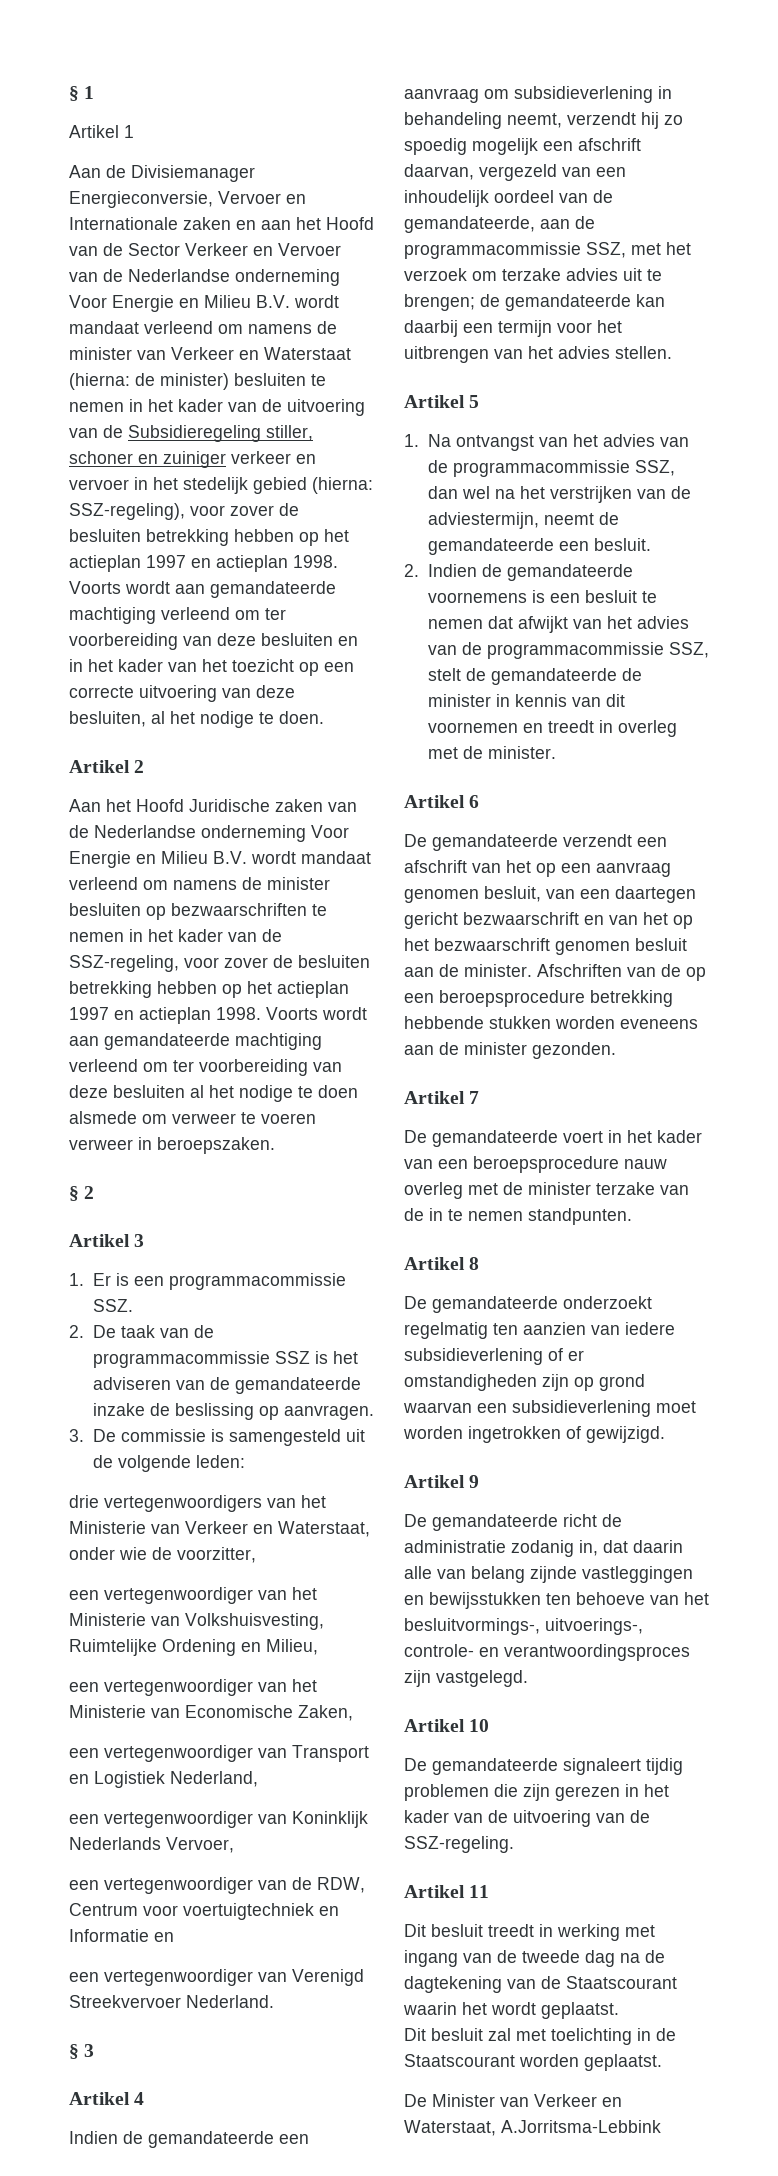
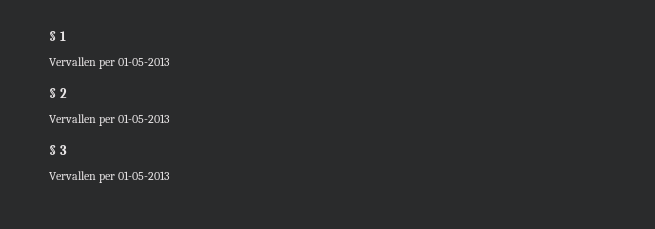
[69,125,134,138] [69,165,255,182] [69,191,306,208] [69,217,374,230] [69,243,341,256] [69,269,340,286] [69,295,339,312] [69,321,337,334] [69,347,351,360] [69,373,326,390] [69,399,365,416] [69,425,313,442] [69,451,316,468] [69,477,373,494] [69,503,299,520] [69,529,349,546] [69,555,338,572] [69,581,336,598] [69,607,286,624] [69,633,358,650] [69,659,354,676] [69,685,295,702] [69,711,324,728] [69,760,145,773] [69,799,357,812] [69,825,349,842] [69,851,371,868] [69,877,330,890] [69,903,327,920] [69,929,282,942] [69,955,370,972] [69,981,349,998] [69,1007,367,1024] [69,1033,322,1050] [69,1059,342,1076] [69,1085,358,1102] [69,1111,316,1124] [69,1137,275,1154] [69,1186,95,1201] [69,1234,145,1247] [69,1273,346,1290] [92,1299,133,1312] [69,1325,214,1338] [92,1351,358,1368] [92,1377,361,1394] [92,1403,374,1420] [69,1429,365,1446] [92,1455,245,1472] [69,1495,326,1512] [69,1521,370,1537] [69,1547,256,1563] [69,1587,317,1604] [69,1613,324,1630] [69,1639,318,1656] [69,1679,317,1696] [69,1705,353,1721] [69,1745,369,1762] [69,1771,258,1788] [69,1811,368,1828] [69,1837,234,1853] [69,1877,365,1894] [69,1903,339,1920] [69,1929,174,1942] [69,1969,364,1986] [69,1995,274,2008] [69,2044,95,2059] [69,2092,145,2105] [69,2131,309,2148] [404,86,672,103] [404,112,683,129] [404,138,641,155] [404,164,626,181] [404,190,613,207] [404,216,595,233] [404,242,691,259] [404,268,662,281] [404,294,665,311] [404,320,622,337] [404,346,672,363] [404,395,480,408] [404,434,689,451] [427,460,675,477] [427,486,691,503] [427,512,619,529] [427,538,651,555] [404,564,633,581] [427,590,657,603] [427,616,689,633] [427,642,709,659] [427,668,642,685] [427,694,625,707] [427,720,677,737] [427,746,556,759] [404,795,480,808] [404,834,667,851] [404,860,671,877] [404,886,696,903] [404,912,693,929] [404,938,687,955] [404,964,706,981] [404,990,673,1007] [404,1016,698,1029] [404,1042,616,1059] [404,1091,480,1104] [404,1130,702,1147] [404,1156,667,1173] [404,1182,689,1199] [404,1208,632,1225] [404,1257,480,1270] [404,1296,652,1313] [404,1322,675,1339] [404,1348,584,1365] [404,1374,645,1391] [403,1400,696,1417] [403,1426,665,1443] [404,1475,480,1488] [404,1514,622,1531] [404,1540,683,1557] [404,1566,693,1583] [404,1592,709,1609] [404,1618,643,1635] [404,1644,690,1661] [404,1670,528,1687] [404,1719,490,1732] [404,1758,683,1775] [404,1784,669,1801] [404,1810,650,1827] [404,1836,514,1853] [404,1885,490,1898] [404,1924,655,1941] [404,1950,665,1967] [404,1976,677,1993] [403,2002,619,2019] [404,2028,676,2045] [404,2054,662,2071] [404,2094,622,2107] [404,2120,661,2136] Artikel 1 // Aan de Divisiemanager Energieconversie, Vervoer en Internationale zaken en aan het Hoofd van de Sector Verkeer en Vervoer van de Nederlandse onderneming Voor Energie en Milieu B.V. wordt mandaat verleend om namens de minister van Verkeer en Waterstaat (hierna: de minister) besluiten te nemen in het kader van de uitvoering van de Subsidieregeling stiller, schoner en zuiniger verkeer en vervoer in het stedelijk gebied (hierna: SSZ-regeling), voor zover de besluiten betrekking hebben op het actieplan 1997 en actieplan 1998. Voorts wordt aan gemandateerde machtiging verleend om ter voorbereiding van deze besluiten en in het kader van het toezicht op een correcte uitvoering van deze besluiten, al het nodige te doen. // Artikel 2 // Aan het Hoofd Juridische zaken van de Nederlandse onderneming Voor Energie en Milieu B.V. wordt mandaat verleend om namens de minister besluiten op bezwaarschriften te nemen in het kader van de SSZ-regeling, voor zover de besluiten betrekking hebben op het actieplan 1997 en actieplan 1998. Voorts wordt aan gemandateerde machtiging verleend om ter voorbereiding van deze besluiten al het nodige te doen alsmede om verweer te voeren verweer in beroepszaken. // § 2 // Artikel 3 // 1. Er is een programmacommissie SSZ. // 2. De taak van de programmacommissie SSZ is het adviseren van de gemandateerde inzake de beslissing op aanvragen. // 3. De commissie is samengesteld uit de volgende leden: // drie vertegenwoordigers van het Ministerie van Verkeer en Waterstaat, onder wie de voorzitter, // een vertegenwoordiger van het Ministerie van Volkshuisvesting, Ruimtelijke Ordening en Milieu, // een vertegenwoordiger van het Ministerie van Economische Zaken, // een vertegenwoordiger van Transport en Logistiek Nederland, // een vertegenwoordiger van Koninklijk Nederlands Vervoer, // een vertegenwoordiger van de RDW, Centrum voor voertuigtechniek en Informatie en // een vertegenwoordiger van Verenigd Streekvervoer Nederland. // § 3 // Artikel 4 // Indien de gemandateerde een aanvraag om subsidieverlening in behandeling neemt, verzendt hij zo spoedig mogelijk een afschrift daarvan, vergezeld van een inhoudelijk oordeel van de gemandateerde, aan de programmacommissie SSZ, met het verzoek om terzake advies uit te brengen; de gemandateerde kan daarbij een termijn voor het uitbrengen van het advies stellen. // Artikel 5 // 1. Na ontvangst van het advies van de programmacommissie SSZ, dan wel na het verstrijken van de adviestermijn, neemt de gemandateerde een besluit. // 2. Indien de gemandateerde voornemens is een besluit te nemen dat afwijkt van het advies van de programmacommissie SSZ, stelt de gemandateerde de minister in kennis van dit voornemen en treedt in overleg met de minister. // Artikel 6 // De gemandateerde verzendt een afschrift van het op een aanvraag genomen besluit, van een daartegen gericht bezwaarschrift en van het op het bezwaarschrift genomen besluit aan de minister. Afschriften van de op een beroepsprocedure betrekking hebbende stukken worden eveneens aan de minister gezonden. // Artikel 7 // De gemandateerde voert in het kader van een beroepsprocedure nauw overleg met de minister terzake van de in te nemen standpunten. // Artikel 8 // De gemandateerde onderzoekt regelmatig ten aanzien van iedere subsidieverlening of er omstandigheden zijn op grond waarvan een subsidieverlening moet worden ingetrokken of gewijzigd. // Artikel 9 // De gemandateerde richt de administratie zodanig in, dat daarin alle van belang zijnde vastleggingen en bewijsstukken ten behoeve van het besluitvormings-, uitvoerings-, controle- en verantwoordingsproces zijn vastgelegd. // Artikel 10 // De gemandateerde signaleert tijdig problemen die zijn gerezen in het kader van de uitvoering van de SSZ-regeling. // Artikel 11 // Dit besluit treedt in werking met ingang van de tweede dag na de dagtekening van de Staatscourant waarin het wordt geplaatst. // Dit besluit zal met toelichting in de Staatscourant worden geplaatst. // De Minister van Verkeer en Waterstaat, A.Jorritsma-Lebbink -> [49,57,171,69] [49,88,67,98] [49,114,171,126] [49,145,67,155] [49,171,171,183] Vervallen per 01-05-2013 // § 2 // Vervallen per 01-05-2013 // § 3 // Vervallen per 01-05-2013

